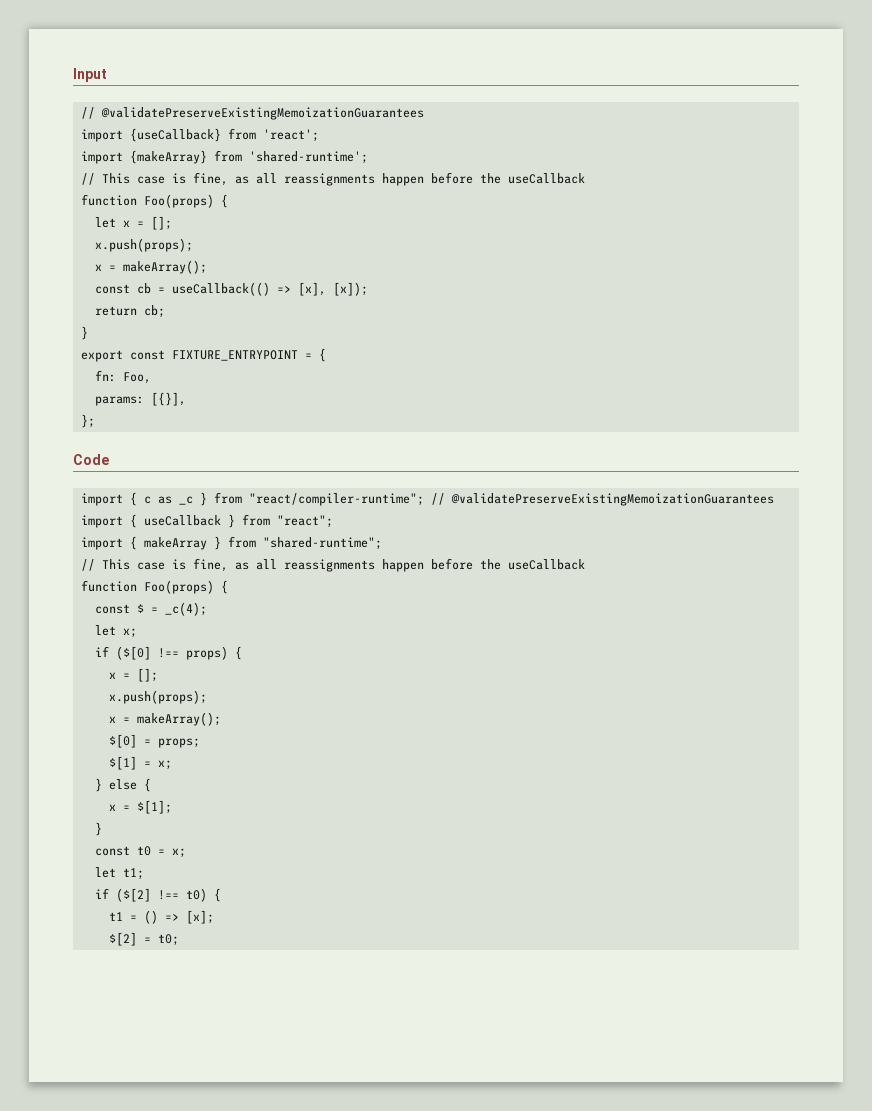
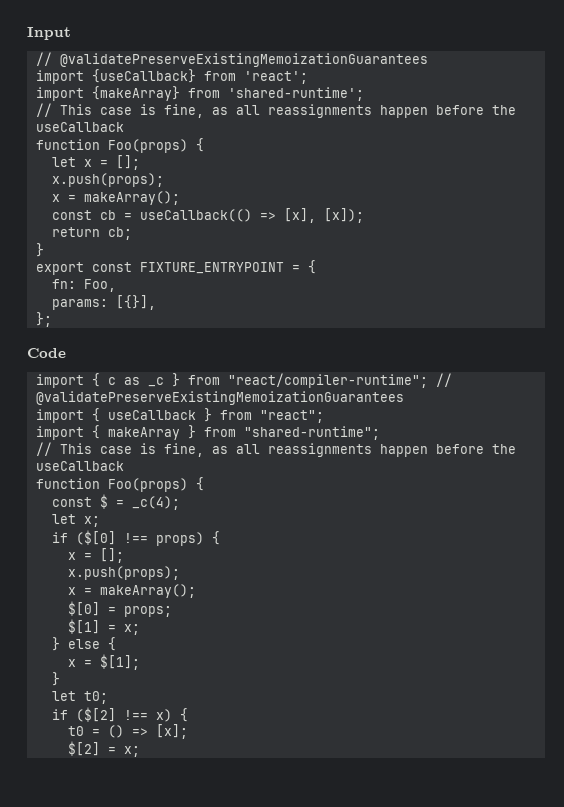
[94,846,186,858] [94,867,144,880] // const t0 = x; // let t1; -> [51,691,108,704] // let t0;
[185,888,221,902] [108,912,123,921] t0) { // t1 -> [155,708,188,722] [67,726,84,736] x) { // t0
[157,934,179,946] t0; -> [123,746,140,757] x;

